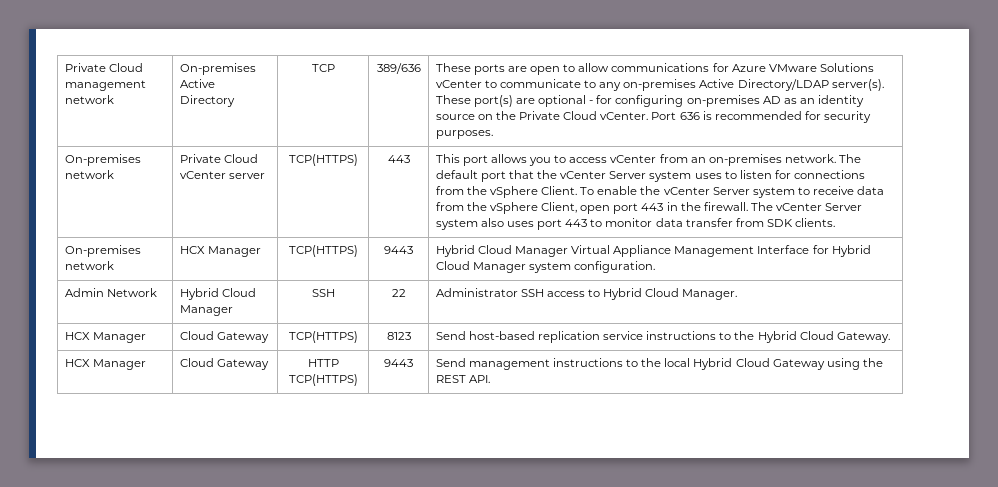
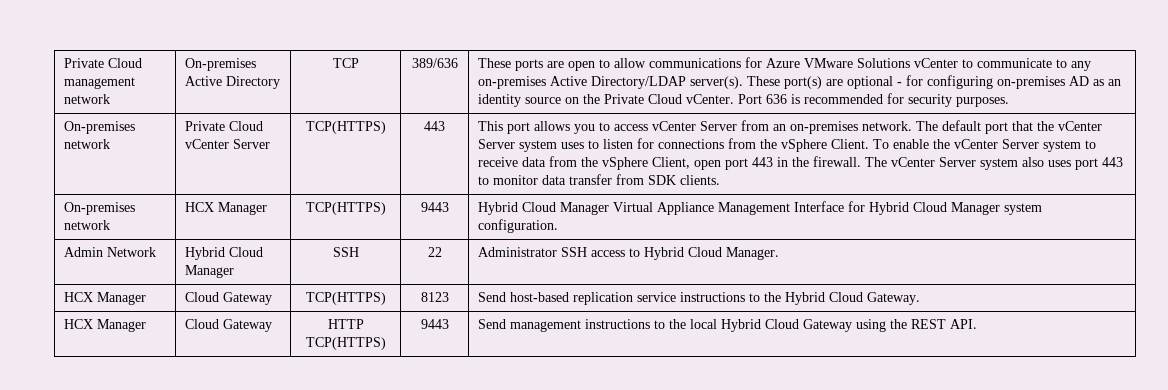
[228,173,265,179] server -> [233,139,271,149] Server
(657, 159) none -> [700,121,738,131] Server

